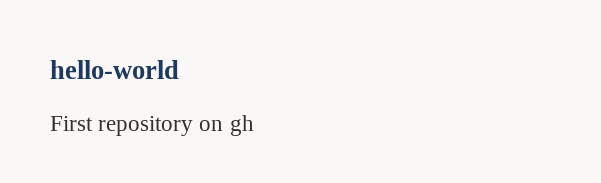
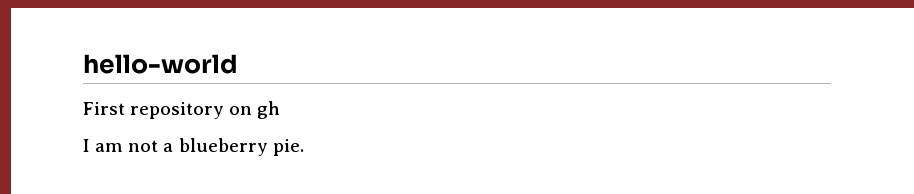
(254, 125) none -> [83,138,304,156] // I am not a blueberry pie.

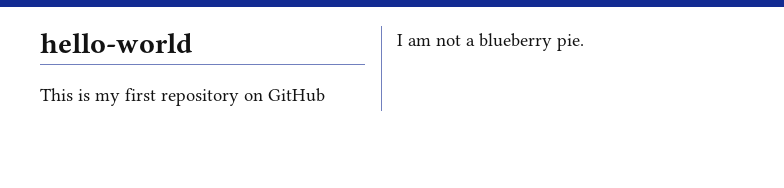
[83,102,125,115] First -> [40,88,156,106] This is my first
[257,101,281,119] gh -> [268,88,325,102] GitHub

